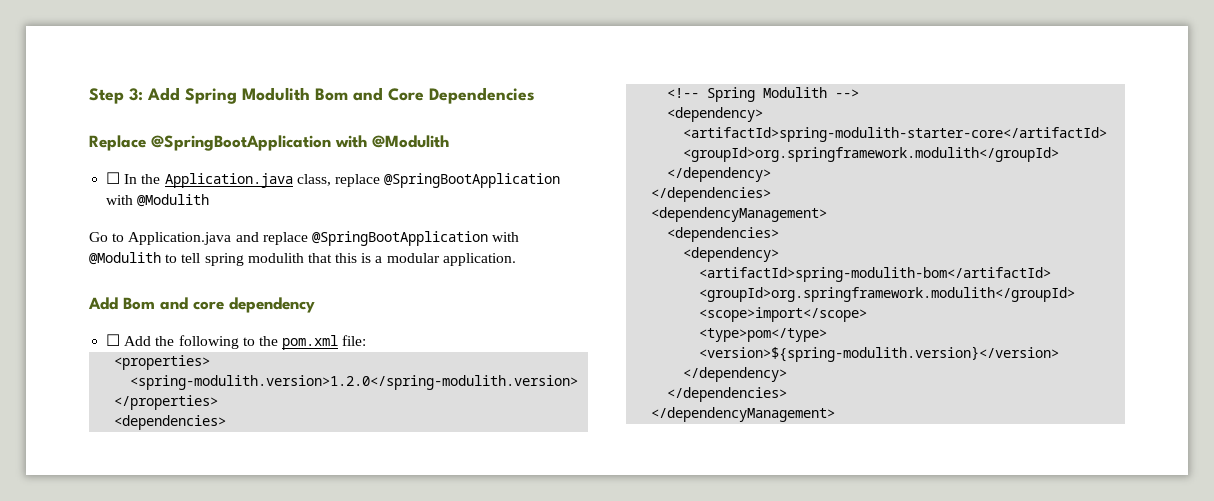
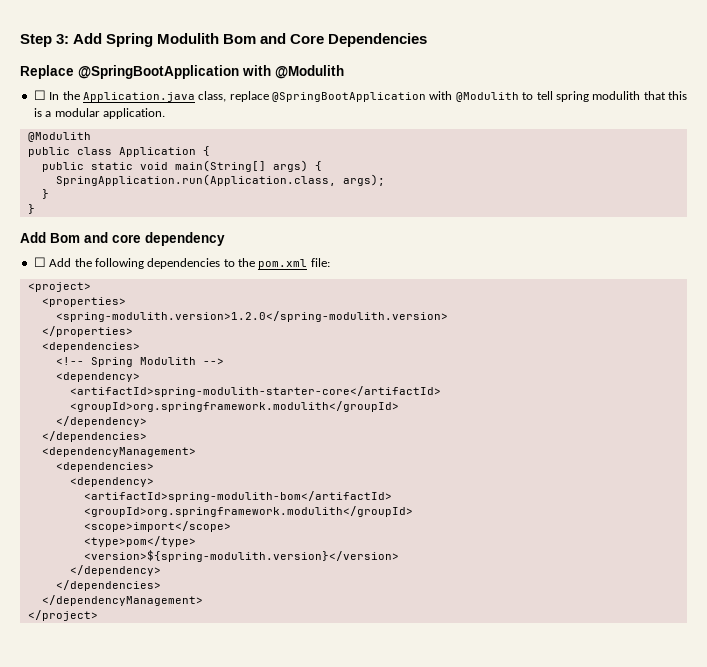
[89,231,520,246] [89,252,161,265] // Go to Application.java and replace @SpringBootApplication with @Modulith -> (519, 97) none
(516, 259) none -> [27,132,91,142] [27,146,210,157] [41,160,322,172] [55,174,385,186] [41,189,49,199] [27,204,35,214] // @Modulith // public class Application { // public static void main(String[] args) { // SpringApplication.run(Application.class, args); // } // }
(239, 342) none -> [147,258,221,269] dependencies
(367, 340) none -> [27,282,91,292] // <project>
(836, 414) none -> [27,610,98,621] // </project>

